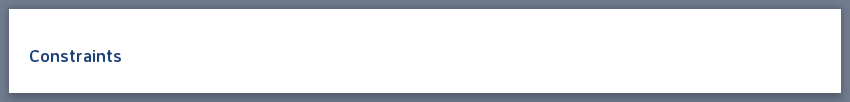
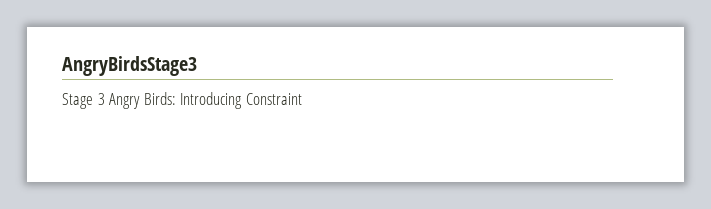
[29,50,122,62] Constraints -> [62,56,197,76] [62,92,302,109] AngryBirdsStage3 // Stage 3 Angry Birds: Introducing Constraint

